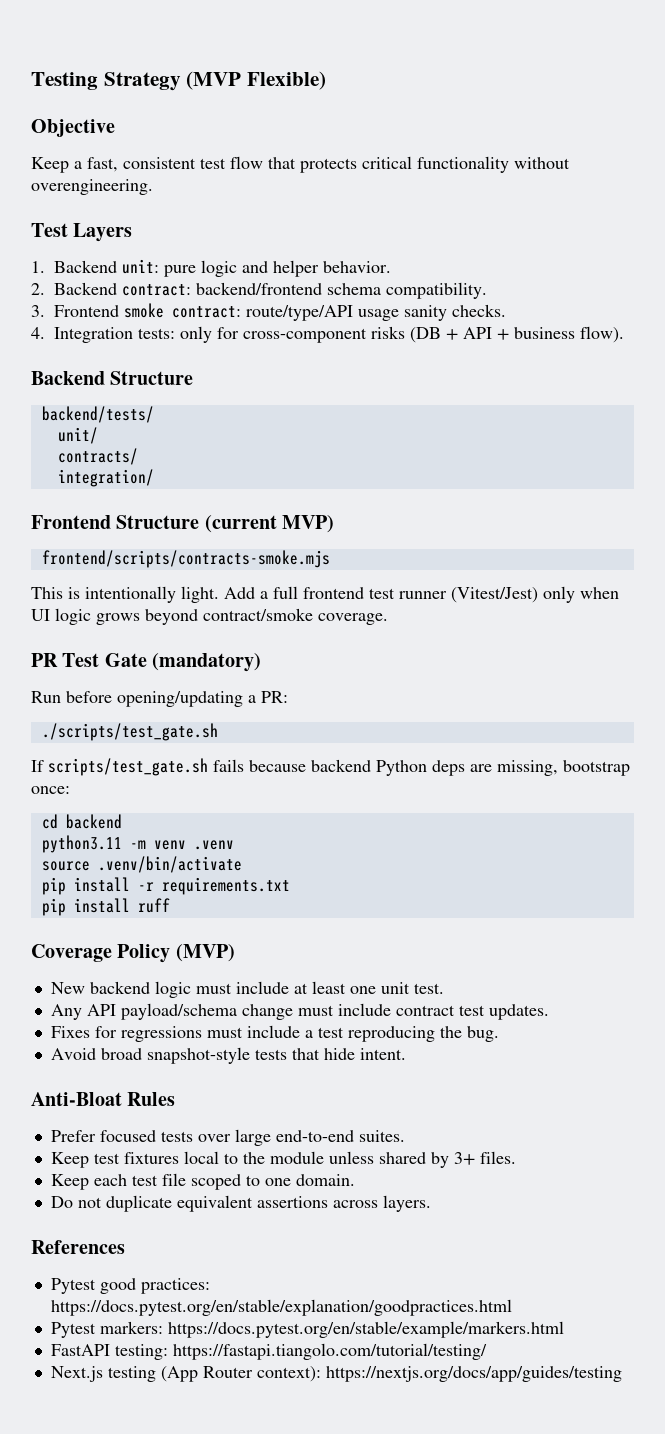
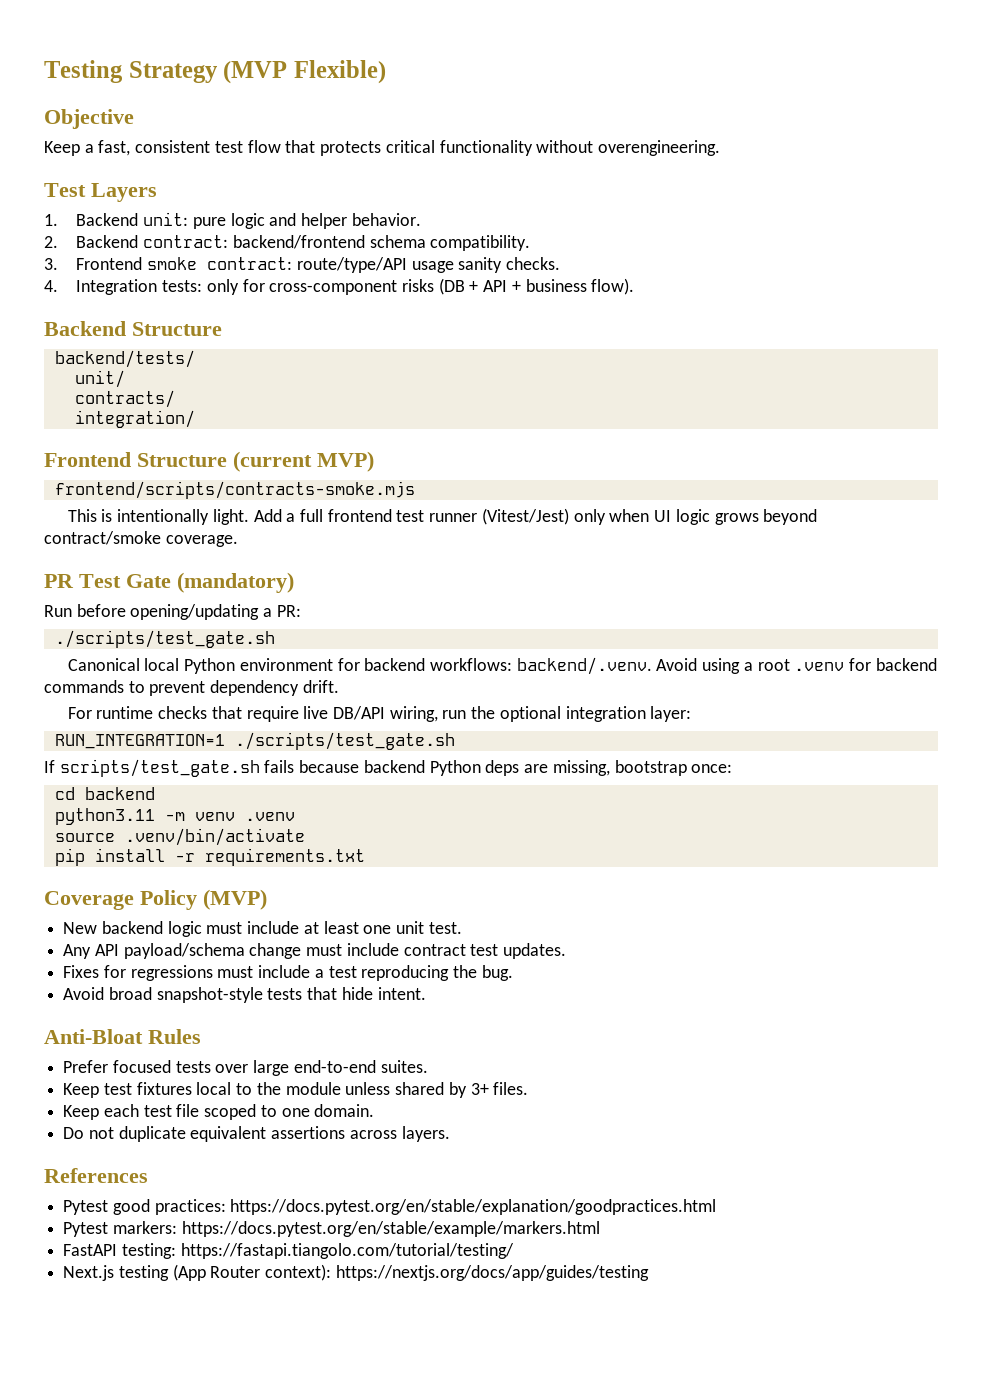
(218, 732) none -> [67,657,937,675] [44,680,339,696] [67,706,692,722] [54,732,455,750] // Canonical local Python environment for backend workflows: backend/.venv. Avoid using a root .venv for backend commands to prevent dependency drift. // For runtime checks that require live DB/API wiring, run the optional integration layer: // RUN_INTEGRATION=1 ./scripts/test_gate.sh
[41,898,170,916] // pip install ruff -> (365, 857) none

